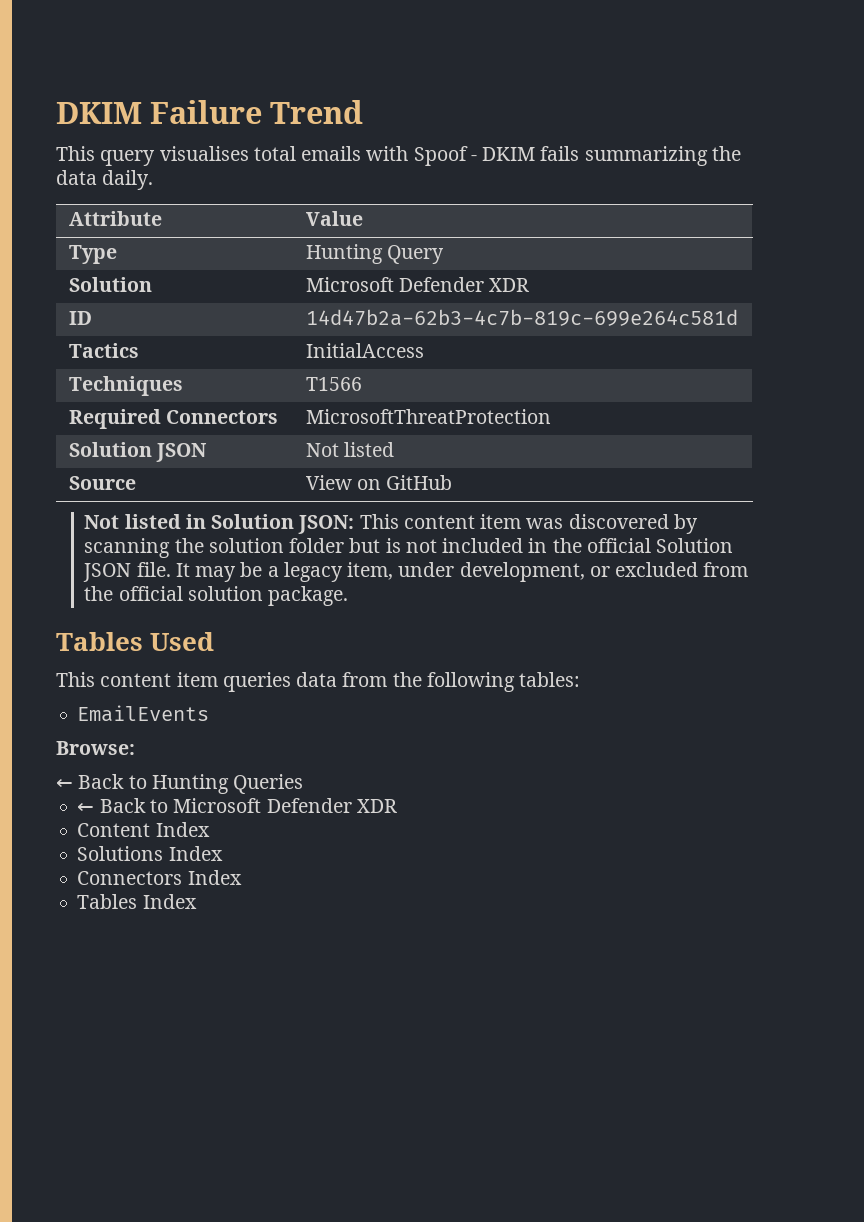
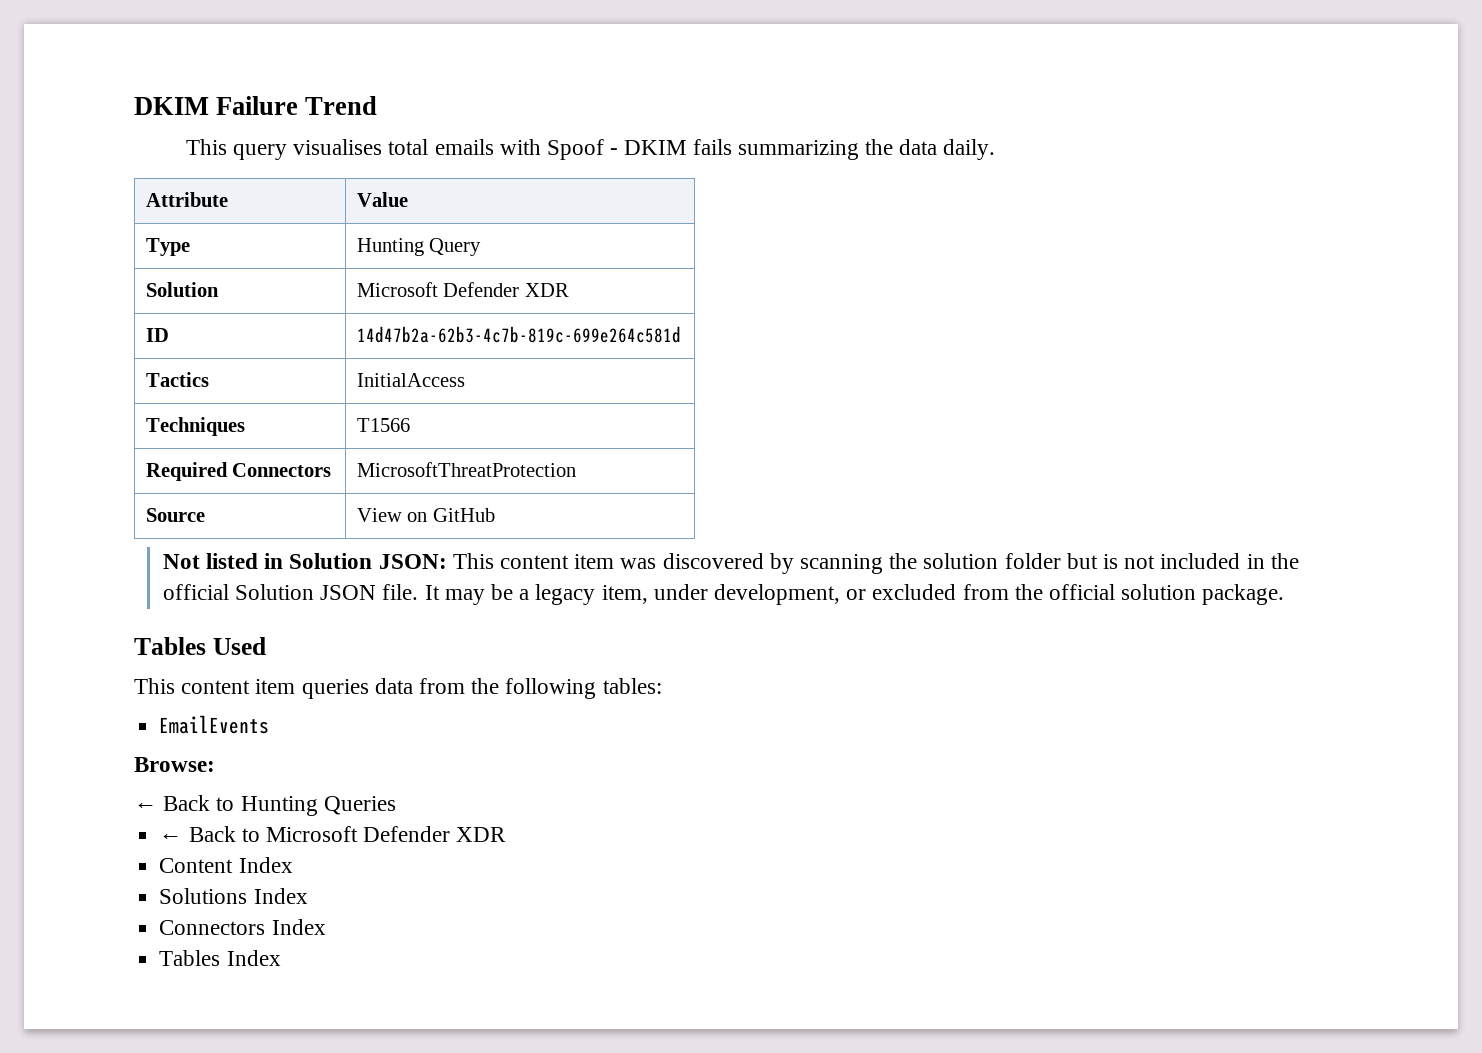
[68,442,208,462] [305,442,395,457] // Solution JSON | Not listed -> (576, 469) none

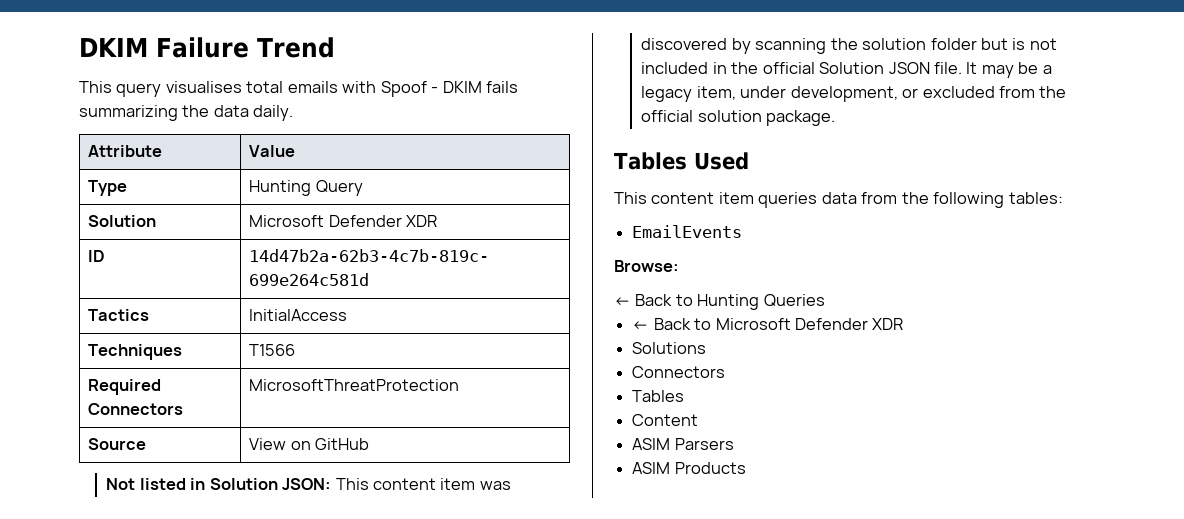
[159,857,293,873] // Content Index -> (904, 324) none
[253,888,308,904] [159,919,326,935] [159,950,281,966] Index // Connectors Index // Tables Index -> [632,366,726,378] [632,390,685,402] [632,414,699,426] [632,438,734,450] [632,462,746,474] // Connectors // Tables // Content // ASIM Parsers // ASIM Products

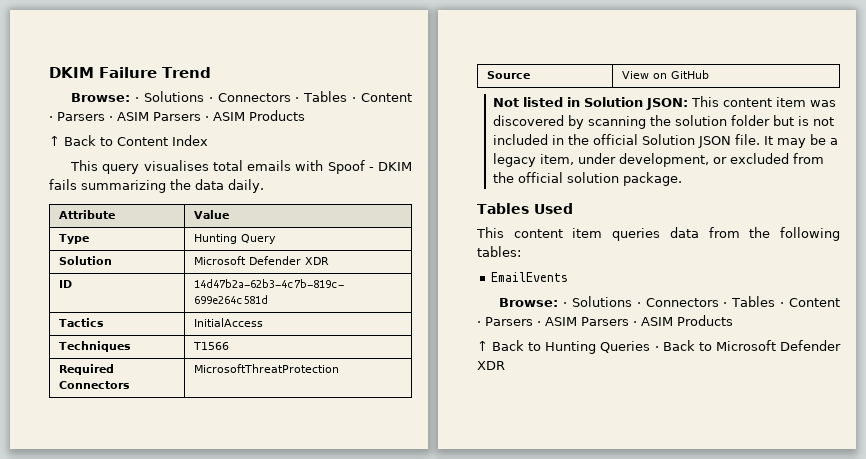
(335, 47) none -> [71,91,412,102] [49,110,305,121] [49,135,208,146] // Browse: · Solutions · Connectors · Tables · Content · Parsers · ASIM Parsers · ASIM Products // ↑ Back to Content Index
[614,297,631,306] // ← -> [563,296,840,307] [477,315,733,326] [477,341,488,351] · Solutions · Connectors · Tables · Content · Parsers · ASIM Parsers · ASIM Products // ↑
[632,321,650,330] // ← -> [654,346,659,351] ·
[632,342,707,354] [632,366,726,378] [632,390,685,402] [632,414,699,426] [632,438,734,450] [632,462,746,474] // Solutions // Connectors // Tables // Content // ASIM Parsers // ASIM Products -> (505, 365) none

